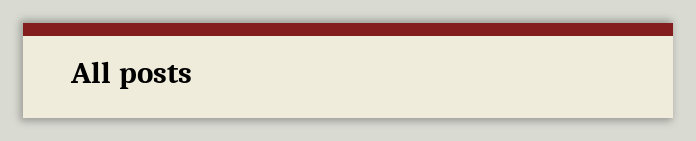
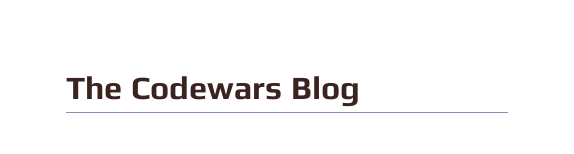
[70,61,193,89] All posts -> [66,76,360,107] The Codewars Blog

